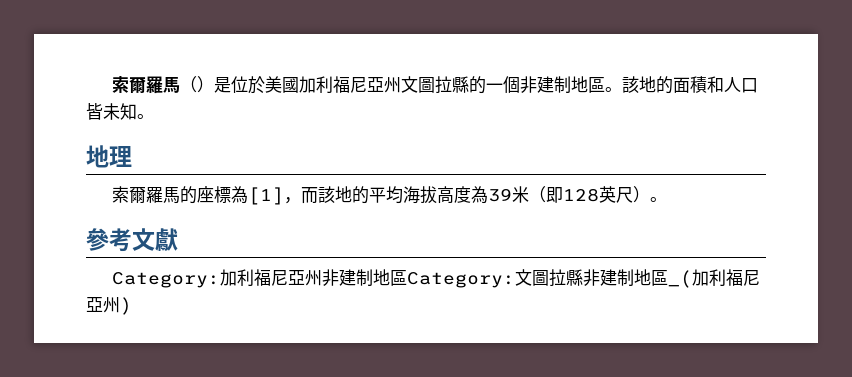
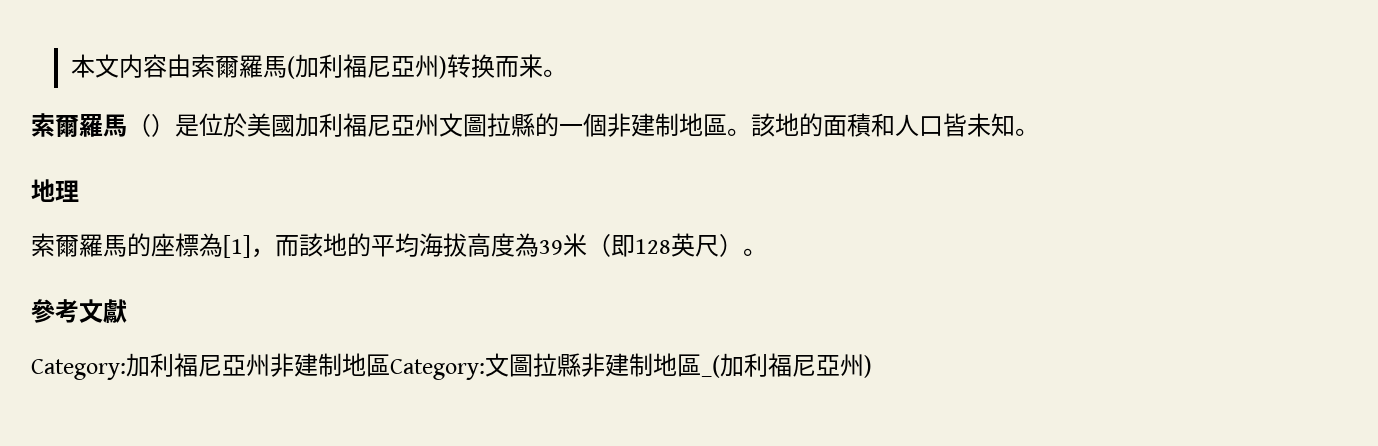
(111, 84) none -> [71,54,568,79] 本文内容由索爾羅馬(加利福尼亞州)转换而来。 //

